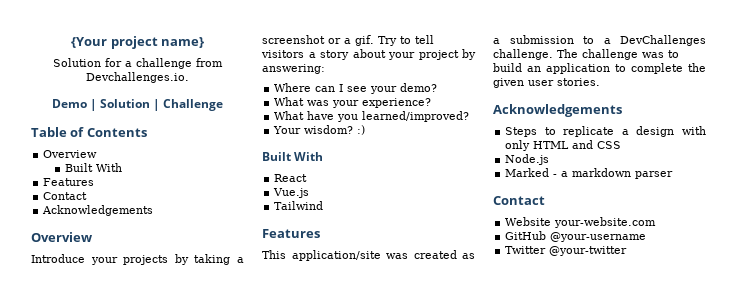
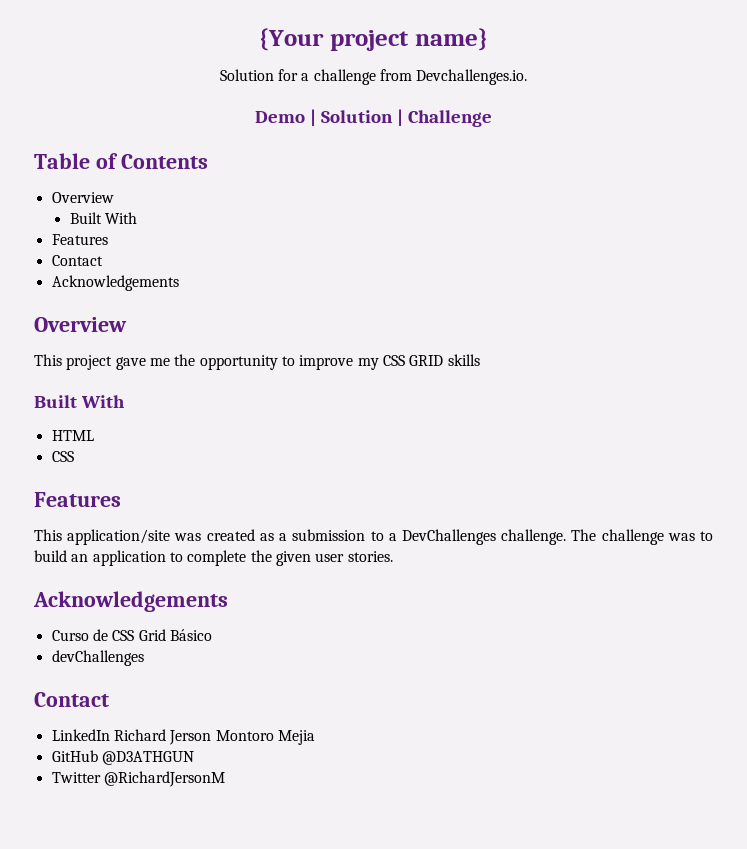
[31,254,244,265] [262,35,434,46] [261,49,476,60] [262,64,325,74] [274,83,438,94] [274,97,432,108] [274,111,470,122] [273,125,366,135] [262,152,324,161] [274,174,308,182] [273,188,310,198] [274,201,324,210] Introduce your projects by taking a screenshot or a gif. Try to tell visitors a story about your project by answering: // Where can I see your demo? // What was your experience? // What have you learned/improved? // Your wisdom? :) // Built With // React // Vue.js // Tailwind -> [34,354,480,370] [34,395,125,408] [51,430,94,441] [51,451,74,462] This project gave me the opportunity to improve my CSS GRID skills // Built With // HTML // CSS
[505,126,706,137] [505,140,622,151] [505,154,550,165] [505,168,674,179] [493,196,545,205] [505,217,657,228] Steps to replicate a design with only HTML and CSS // Node.js // Marked - a markdown parser // Contact // Website your-website.com -> [51,629,212,641] [51,650,144,666] [34,692,109,707] [51,729,315,745] Curso de CSS Grid Básico // devChallenges // Contact // LinkedIn Richard Jerson Montoro Mejia
[550,232,647,242] @your-username -> [101,751,194,765] @D3ATHGUN
[549,246,628,256] @your-twitter -> [103,771,225,787] @RichardJersonM

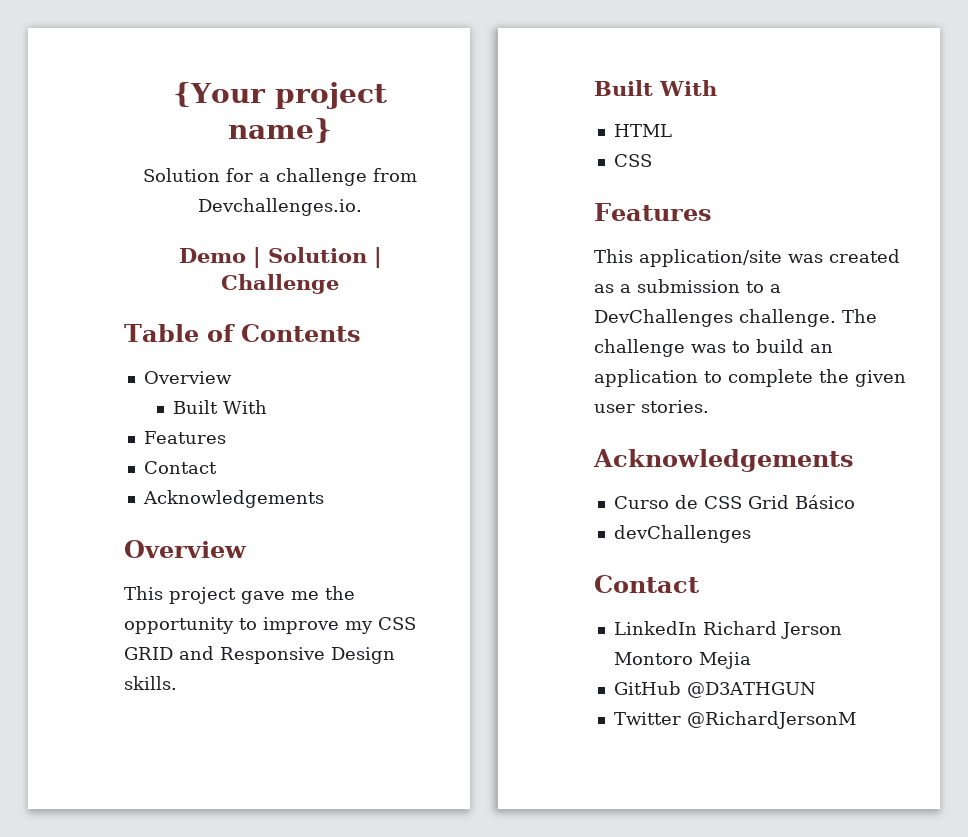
[447,354,480,366] skills -> [179,646,395,664] [124,676,177,690] and Responsive Design skills.

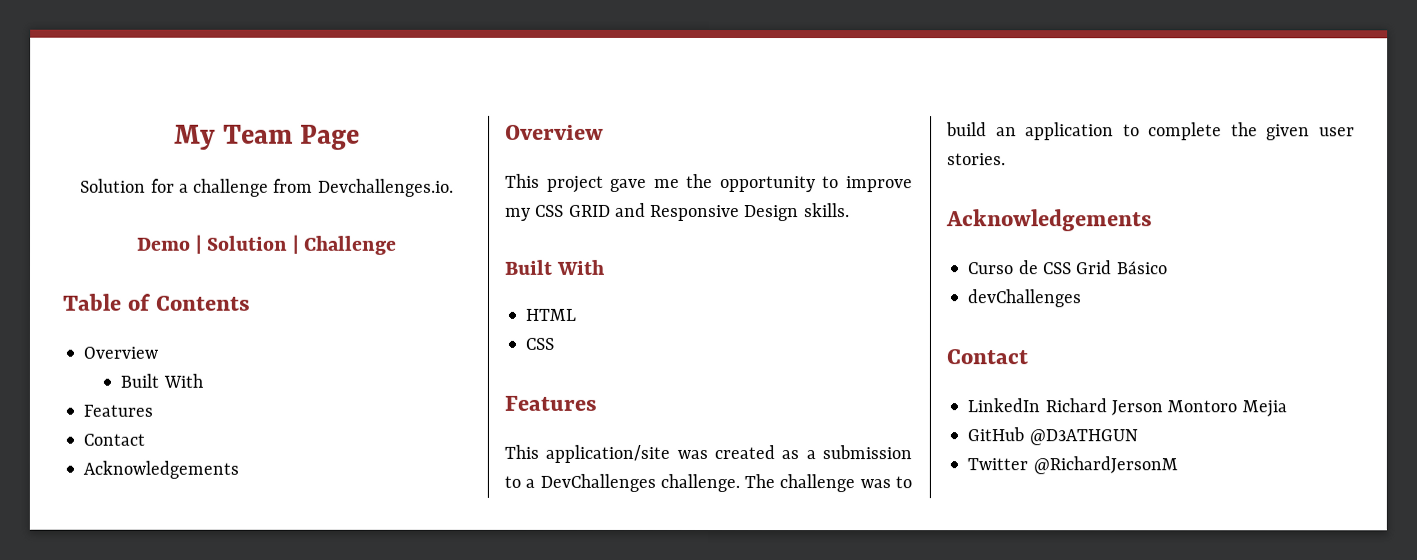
[173,82,387,109] [228,118,332,143] {Your project name} -> [173,124,361,150] My Team Page

